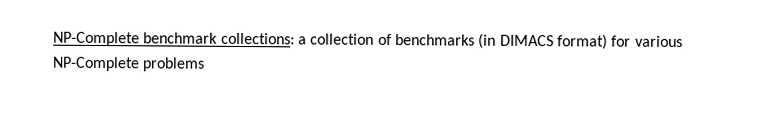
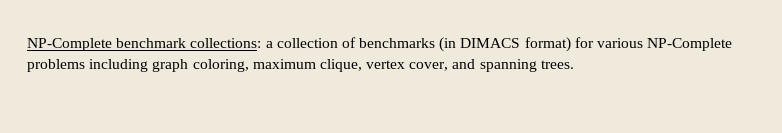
(206, 64) none -> [89,59,574,72] including graph coloring, maximum clique, vertex cover, and spanning trees.

